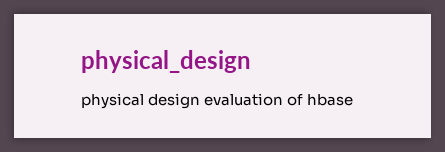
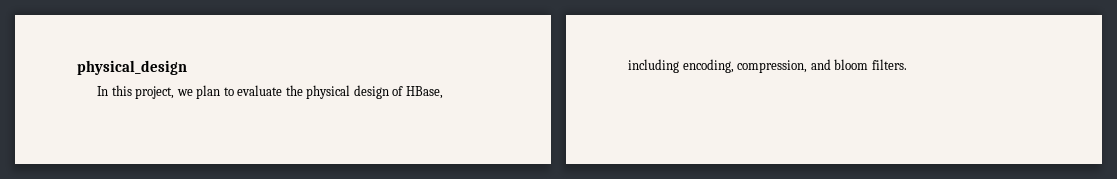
[81,93,354,109] physical design evaluation of hbase -> [97,85,443,99] [628,59,907,73] In this project, we plan to evaluate the physical design of HBase, including encoding, compression, and bloom filters.

